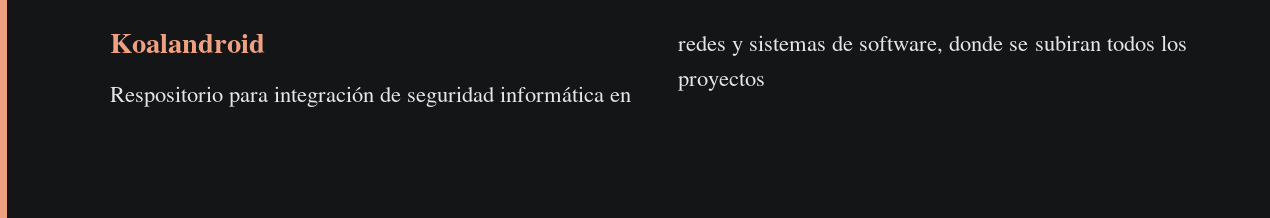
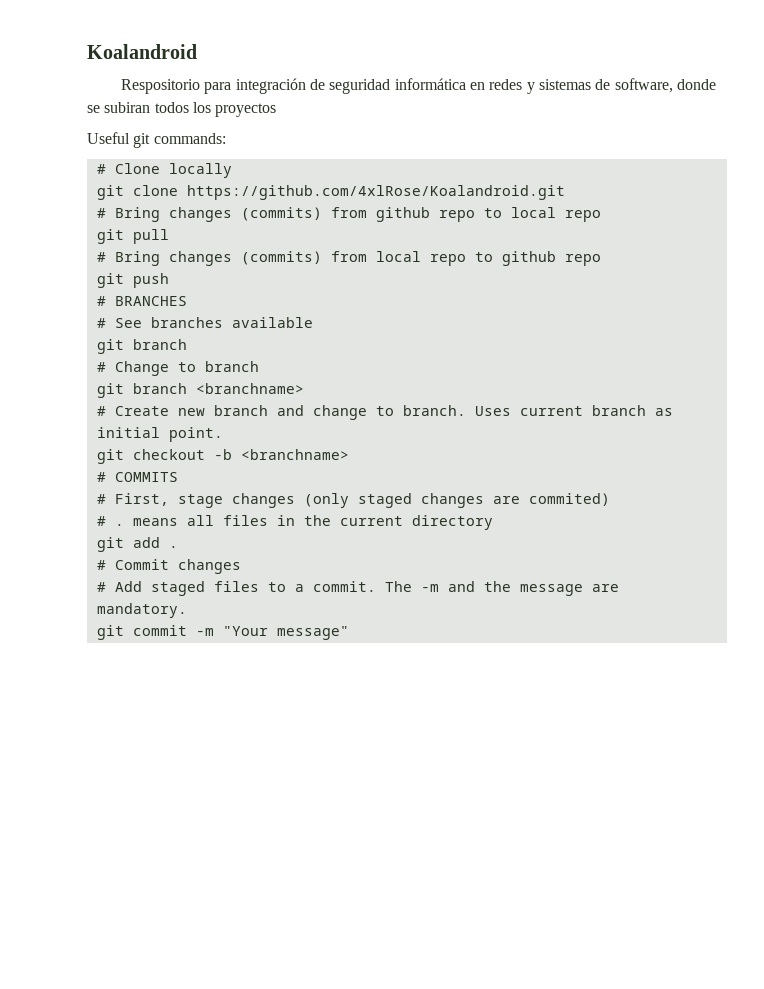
(765, 82) none -> [87,132,226,148] [96,163,232,178] [96,185,565,200] [96,207,601,222] [96,229,169,244] [96,251,601,266] [96,273,169,288] [96,296,187,306] [96,317,313,328] [96,339,187,354] [96,361,259,376] [96,383,304,398] [96,405,673,420] [96,427,223,442] [96,449,349,464] [96,472,178,482] [96,493,610,508] [96,515,493,530] [96,537,178,552] [96,559,241,574] [96,581,619,596] [96,603,187,618] [96,625,349,640] // Useful git commands: // # Clone locally // git clone https://github.com/4xlRose/Koalandroid.git // # Bring changes (commits) from github repo to local repo // git pull // # Bring changes (commits) from local repo to github repo // git push // # BRANCHES // # See branches available // git branch // # Change to branch // git branch <branchname> // # Create new branch and change to branch. Uses current branch as initial point. // git checkout -b <branchname> // # COMMITS // # First, stage changes (only staged changes are commited) // # . means all files in the current directory // git add . // # Commit changes // # Add staged files to a commit. The -m and the message are mandatory. // git commit -m "Your message"

